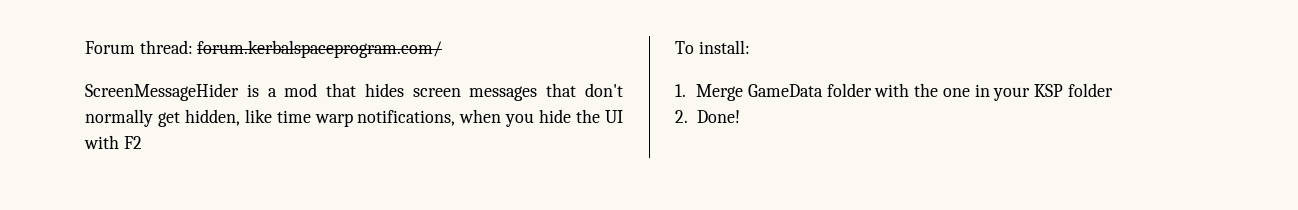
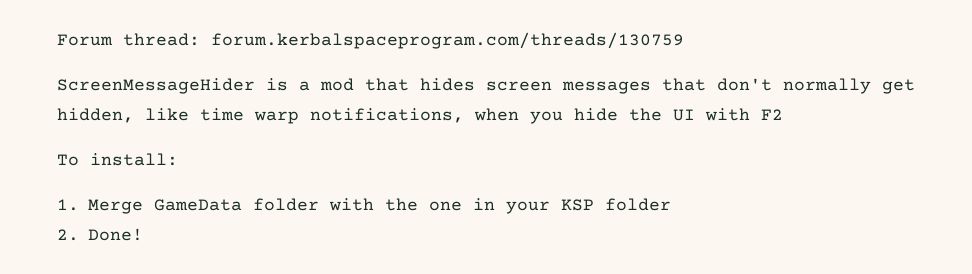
[197,40,443,58] forum.kerbalspaceprogram.com/ -> [211,32,684,49] forum.kerbalspaceprogram.com/threads/130759

